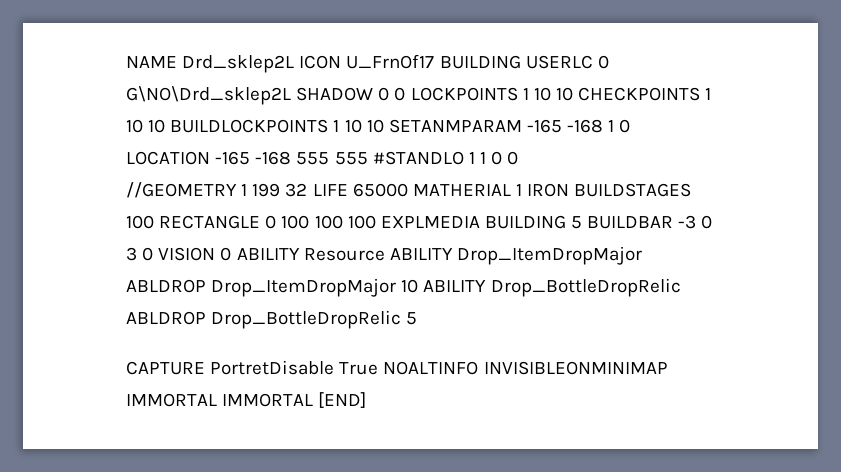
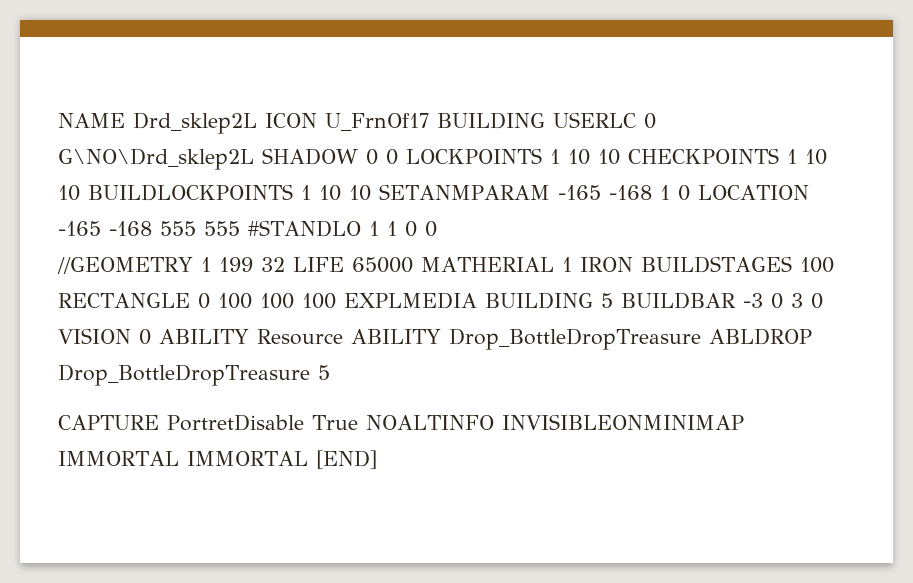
[456,246,642,265] [126,278,681,297] [126,310,402,329] Drop_ItemDropMajor ABLDROP Drop_ItemDropMajor 10 ABILITY Drop_BottleDropRelic ABLDROP Drop_BottleDropRelic -> [449,328,812,350] [58,364,310,386] Drop_BottleDropTreasure ABLDROP Drop_BottleDropTreasure

